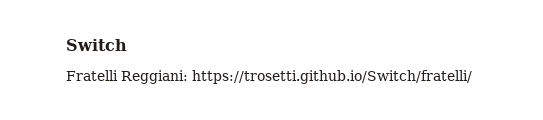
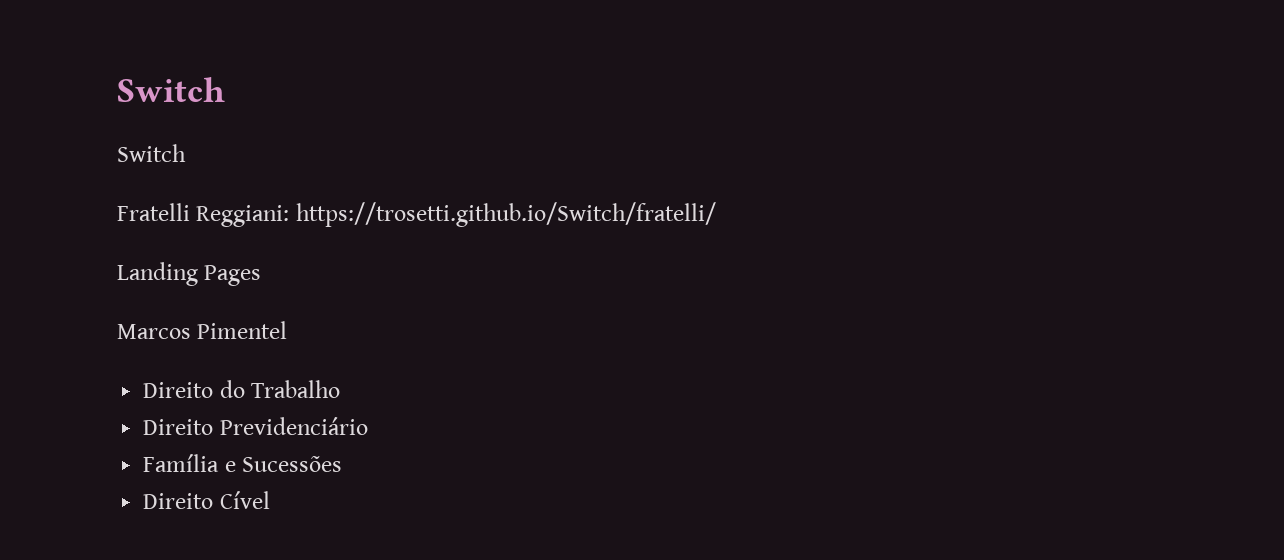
[66,39,127,51] Switch -> [117,77,225,102] [117,144,186,162] Switch // Switch
(472, 77) none -> [117,262,262,286] [117,321,288,339] [143,380,341,398] [143,417,368,435] [143,454,343,472] [143,491,270,509] // Landing Pages // Marcos Pimentel // Direito do Trabalho // Direito Previdenciário // Família e Sucessões // Direito Cível

